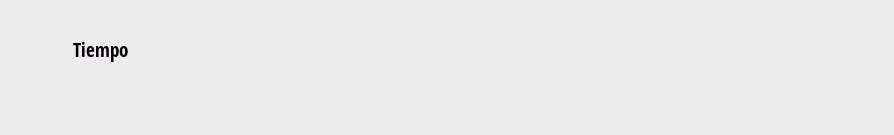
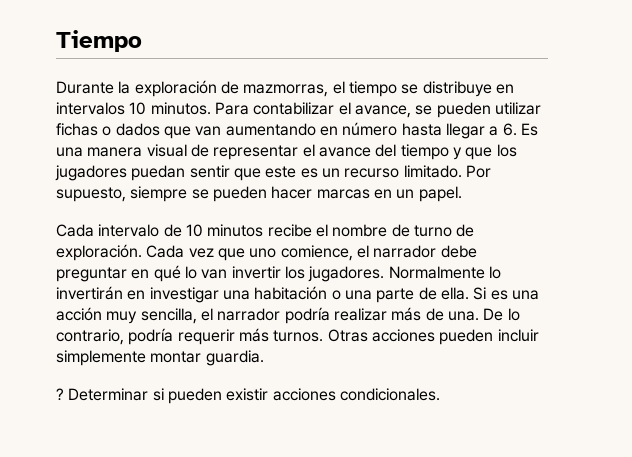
(128, 52) none -> [56,80,514,97] [56,102,541,118] [56,122,538,139] [56,144,517,160] [55,165,491,181] [56,186,462,202] [56,224,475,237] [56,244,477,261] [56,265,501,282] [56,286,539,303] [56,307,520,324] [56,328,539,345] [56,350,264,366] [56,388,440,404] // Durante la exploración de mazmorras, el tiempo se distribuye en intervalos 10 minutos. Para contabilizar el avance, se pueden utilizar fichas o dados que van aumentando en número hasta llegar a 6. Es una manera visual de representar el avance del tiempo y que los jugadores puedan sentir que este es un recurso limitado. Por supuesto, siempre se pueden hacer marcas en un papel. // Cada intervalo de 10 minutos recibe el nombre de turno de exploración. Cada vez que uno comience, el narrador debe preguntar en qué lo van invertir los jugadores. Normalmente lo invertirán en investigar una habitación o una parte de ella. Si es una acción muy sencilla, el narrador podría realizar más de una. De lo contrario, podría requerir más turnos. Otras acciones pueden incluir simplemente montar guardia. // ? Determinar si pueden existir acciones condicionales.

